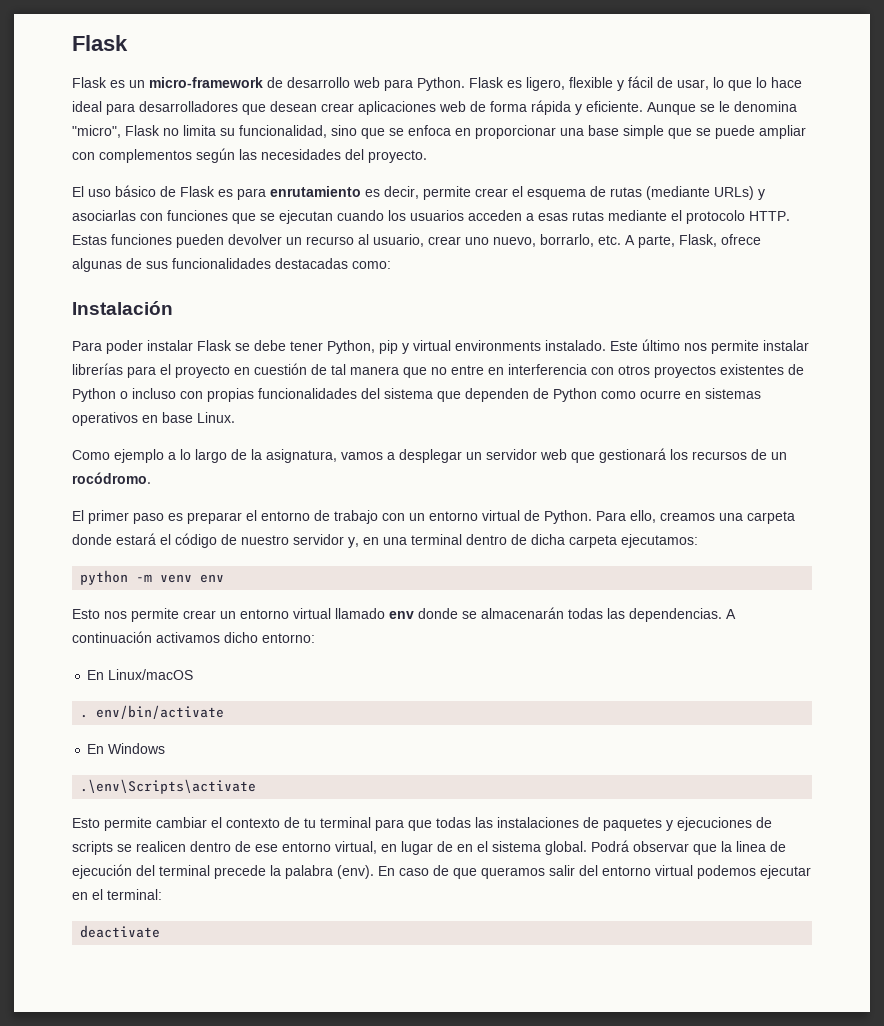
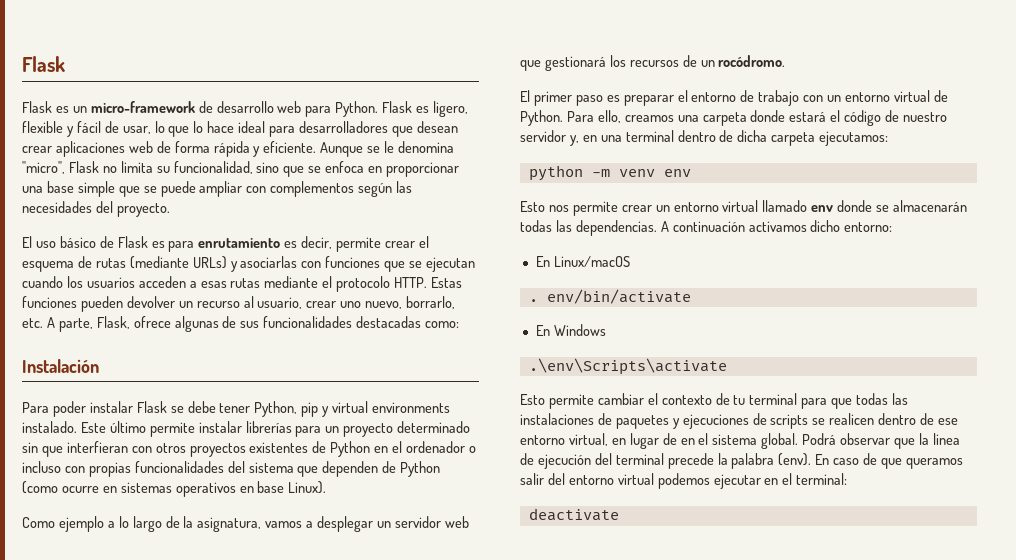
[684,343,707,351] nos -> (146, 427) none
[160,363,587,378] el proyecto en cuestión de tal manera que no entre en interferencia -> [325,421,471,437] [22,441,128,457] un proyecto determinado sin que interfieran
(116, 395) none -> [374,441,466,453] en el ordenador
[601,391,636,399] como -> [22,481,58,494] (como
[197,412,235,423] Linux. -> [288,481,327,494] Linux).

